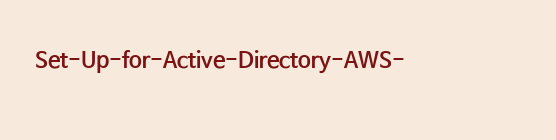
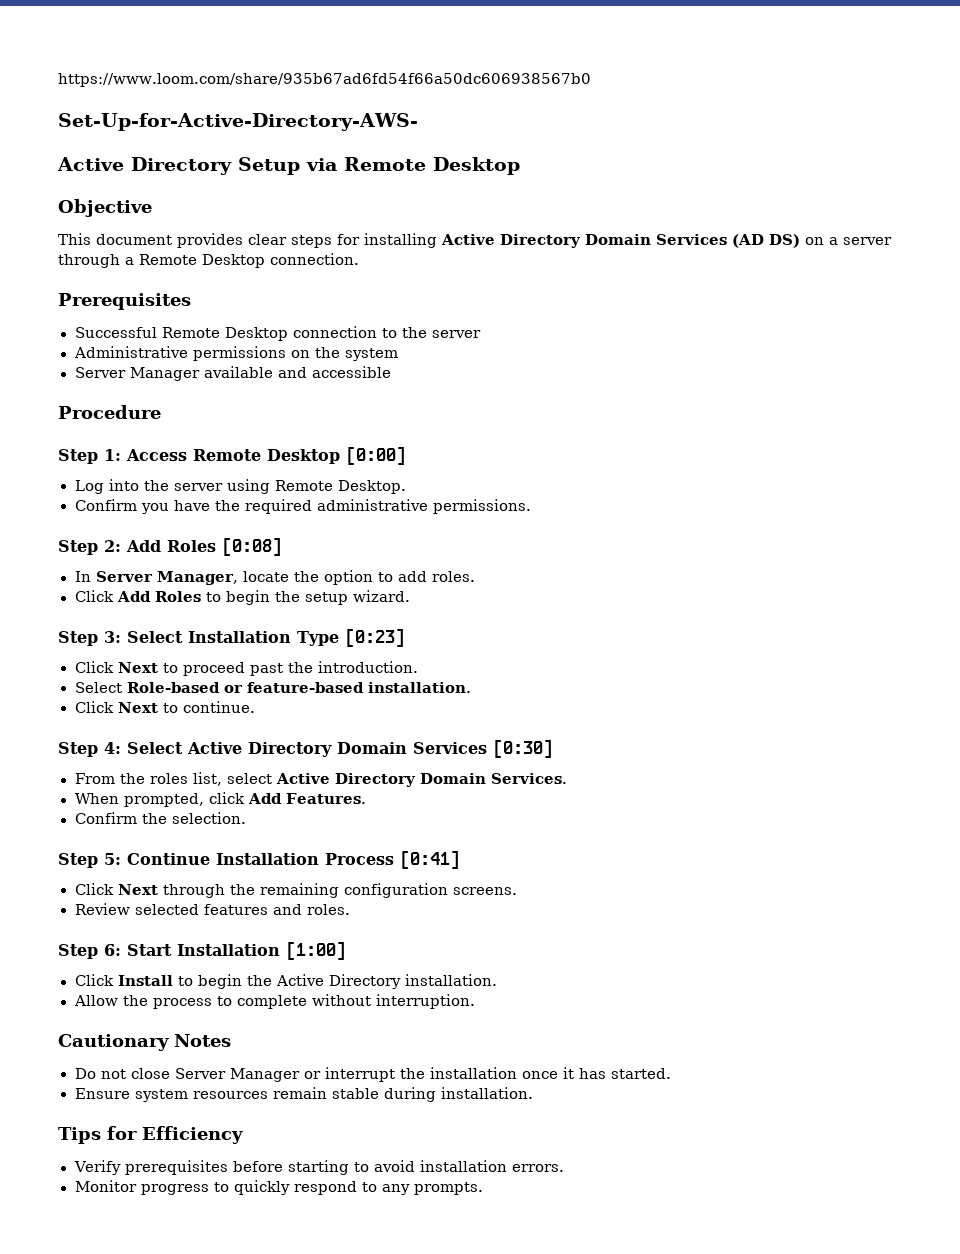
(35, 62) none -> [58,73,591,87] https://www.loom.com/share/935b67ad6fd54f66a50dc606938567b0 //
(405, 62) none -> [57,157,520,175] [58,199,152,217] [58,233,892,248] [58,253,359,268] [58,293,191,310] [74,326,481,341] [73,346,398,361] [74,366,391,381] [58,405,161,419] [58,446,406,465] [74,479,406,494] [74,499,531,514] [58,537,282,556] [74,570,475,585] [74,590,410,605] [58,628,405,647] [74,661,418,676] [74,682,471,693] [74,701,255,713] [58,739,553,758] [74,772,567,787] [74,792,366,807] [74,812,246,824] [58,850,460,869] [74,883,517,898] [74,903,350,915] [58,941,346,960] [74,974,497,989] [73,994,475,1009] [58,1034,231,1051] [74,1067,671,1082] [74,1087,533,1102] [58,1126,243,1144] [73,1160,565,1175] [74,1180,483,1195] // Active Directory Setup via Remote Desktop // Objective // This document provides clear steps for installing Active Directory Domain Services (AD DS) on a server through a Remote Desktop connection. // Prerequisites // Successful Remote Desktop connection to the server // Administrative permissions on the system // Server Manager available and accessible // Procedure // Step 1: Access Remote Desktop [0:00] // Log into the server using Remote Desktop. // Confirm you have the required administrative permissions. // Step 2: Add Roles [0:08] // In Server Manager, locate the option to add roles. // Click Add Roles to begin the setup wizard. // Step 3: Select Installation Type [0:23] // Click Next to proceed past the introduction. // Select Role-based or feature-based installation. // Click Next to continue. // Step 4: Select Active Directory Domain Services [0:30] // From the roles list, select Active Directory Domain Services. // When prompted, click Add Features. // Confirm the selection. // Step 5: Continue Installation Process [0:41] // Click Next through the remaining configuration screens. // Review selected features and roles. // Step 6: Start Installation [1:00] // Click Install to begin the Active Directory installation. // Allow the process to complete without interruption. // Cautionary Notes // Do not close Server Manager or interrupt the installation once it has started. // Ensure system resources remain stable during installation. // Tips for Efficiency // Verify prerequisites before starting to avoid installation errors. // Monitor progress to quickly respond to any prompts.

